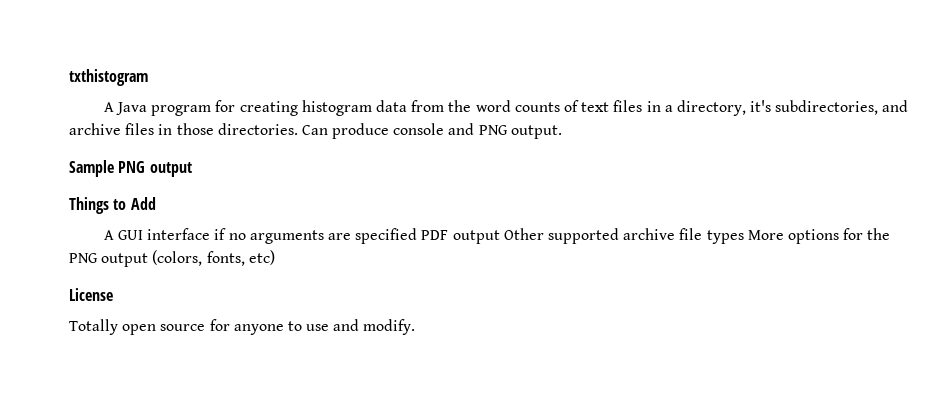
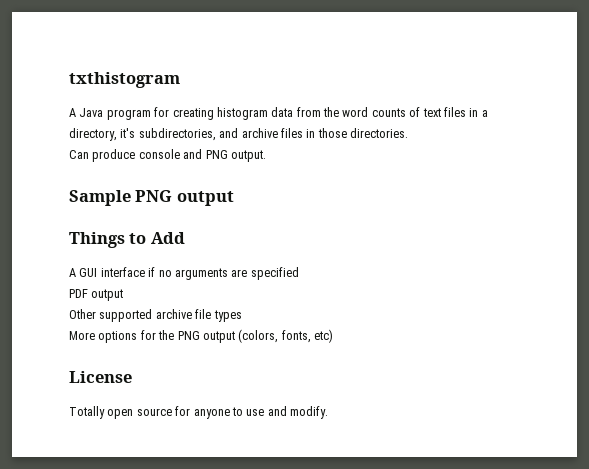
(298, 129) none -> (408, 133) //
(418, 236) none -> (299, 273) //
(500, 237) none -> (124, 295) //
(744, 237) none -> (242, 316) //

